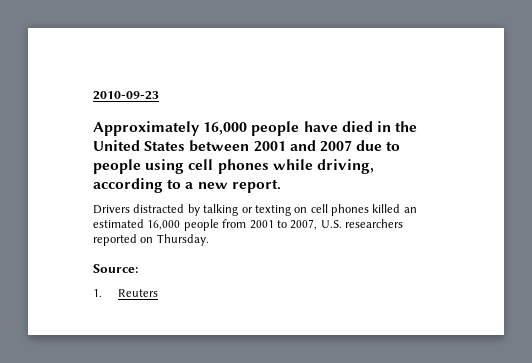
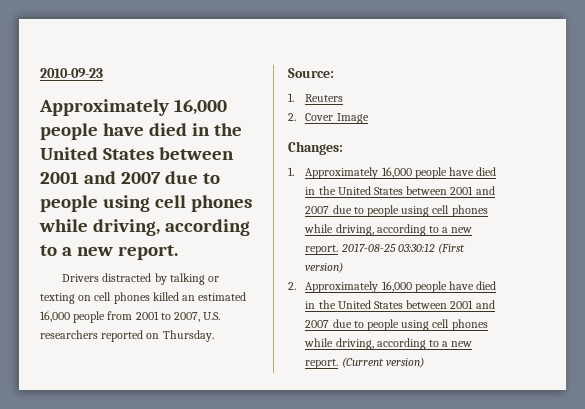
(158, 293) none -> [288,113,369,124] [288,141,343,155] [288,167,497,179] [305,186,495,195] [305,205,488,217] [304,224,473,236] [305,243,465,255] [305,262,344,273] [288,281,497,293] [305,300,495,309] [305,319,488,331] [304,338,473,350] [305,357,424,369] // 2. Cover Image // Changes: // 1. Approximately 16,000 people have died in the United States between 2001 and 2007 due to people using cell phones while driving, according to a new report. 2017-08-25 03:30:12 (First version) // 2. Approximately 16,000 people have died in the United States between 2001 and 2007 due to people using cell phones while driving, according to a new report. (Current version)

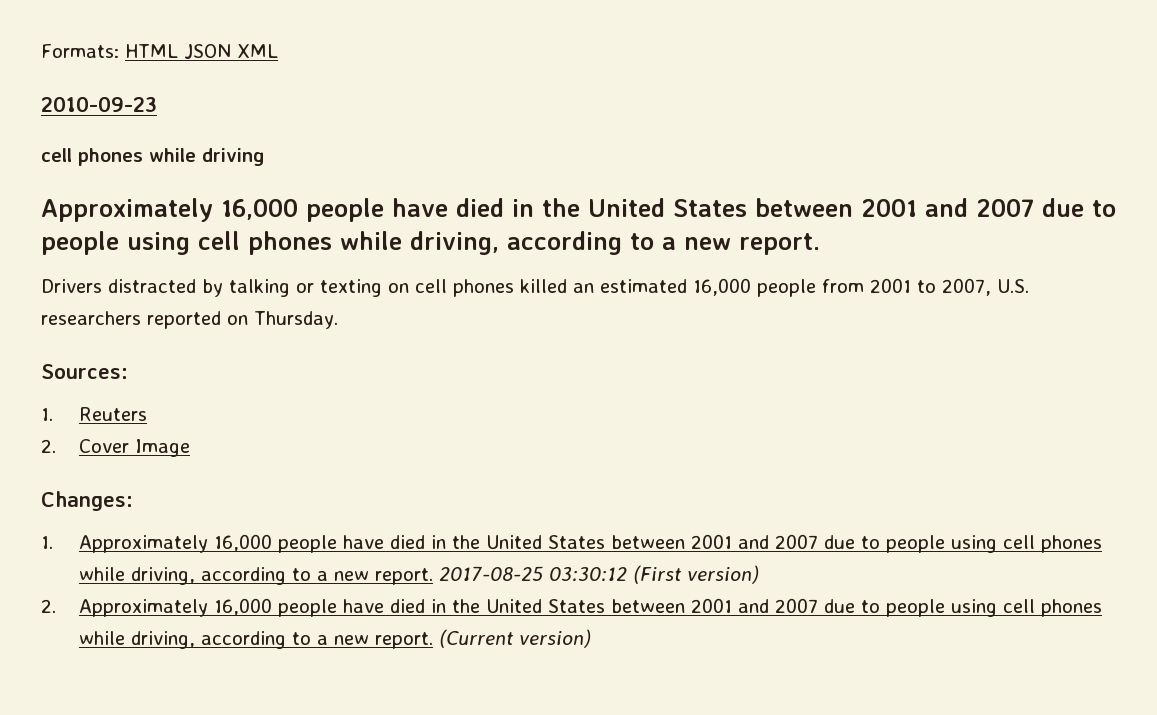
[40,68,103,78] 2010-09-23 -> [41,44,278,59] [41,96,157,112] [41,148,264,166] Formats: HTML JSON XML // 2010-09-23 // cell phones while driving
[288,68,334,78] Source: -> [41,364,128,379] Sources:

